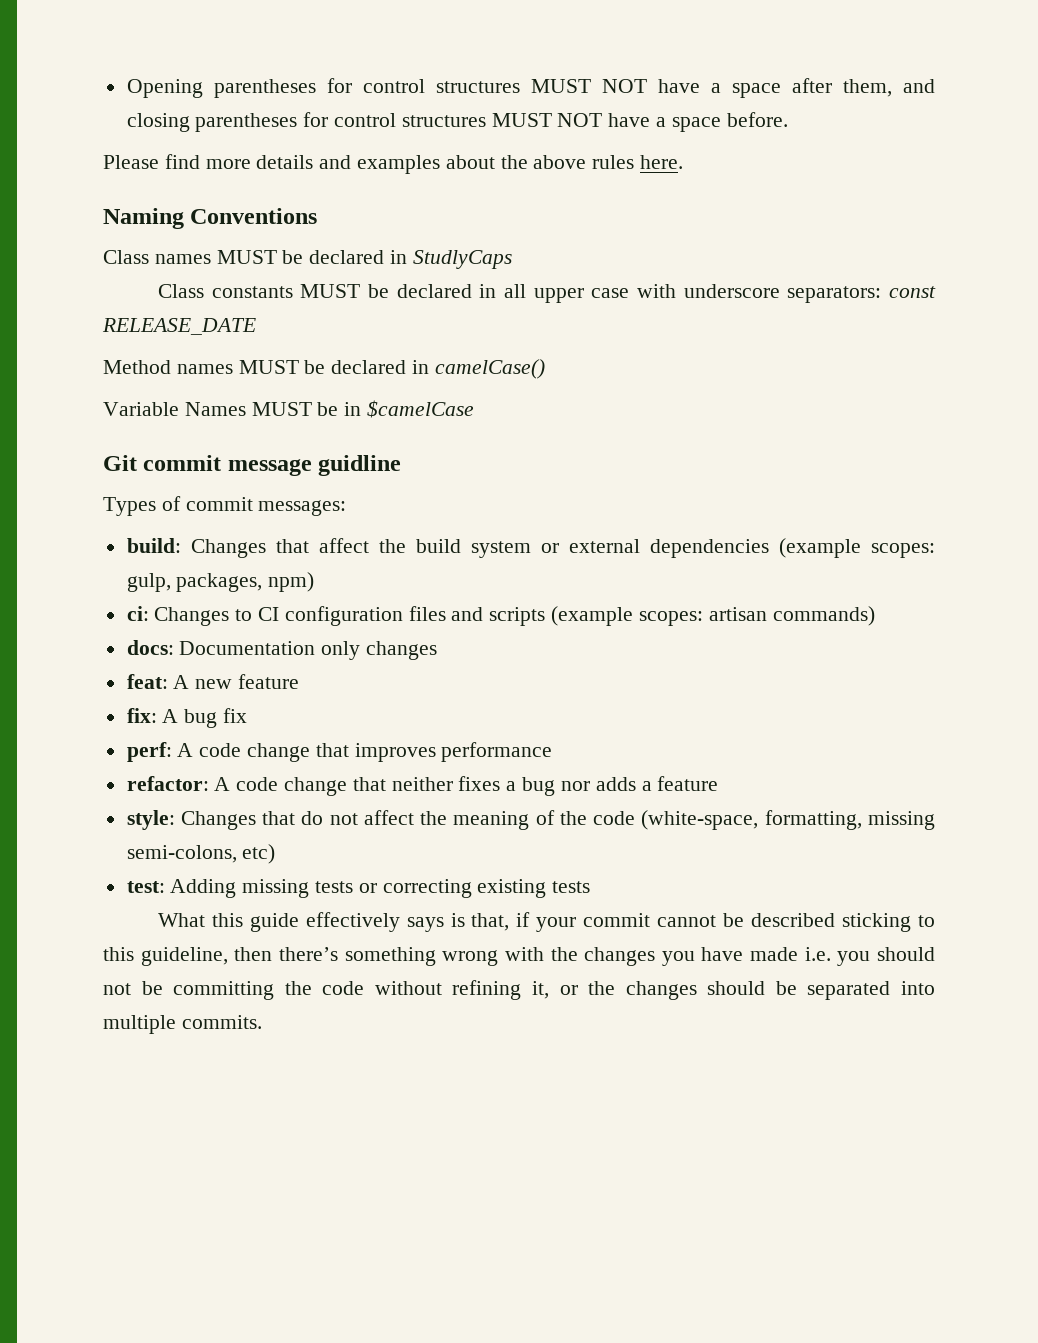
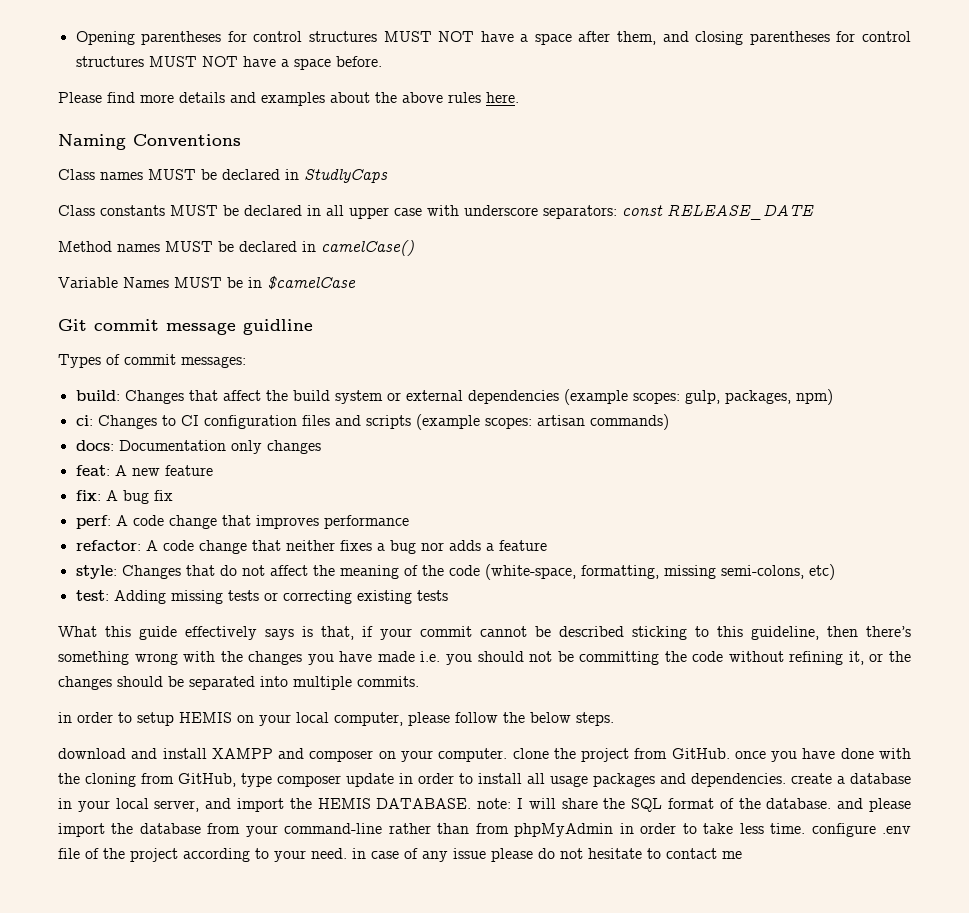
(262, 1022) none -> [58,712,614,726] [58,748,912,762] [58,773,911,787] [58,798,911,812] [58,823,912,837] [58,848,742,862] // in order to setup HEMIS on your local computer, please follow the below steps. // download and install XAMPP and composer on your computer. clone the project from GitHub. once you have done with the cloning from GitHub, type composer update in order to install all usage packages and dependencies. create a database in your local server, and import the HEMIS DATABASE. note: I will share the SQL format of the database. and please import the database from your command-line rather than from phpMyAdmin in order to take less time. configure .env file of the project according to your need. in case of any issue please do not hesitate to contact me

